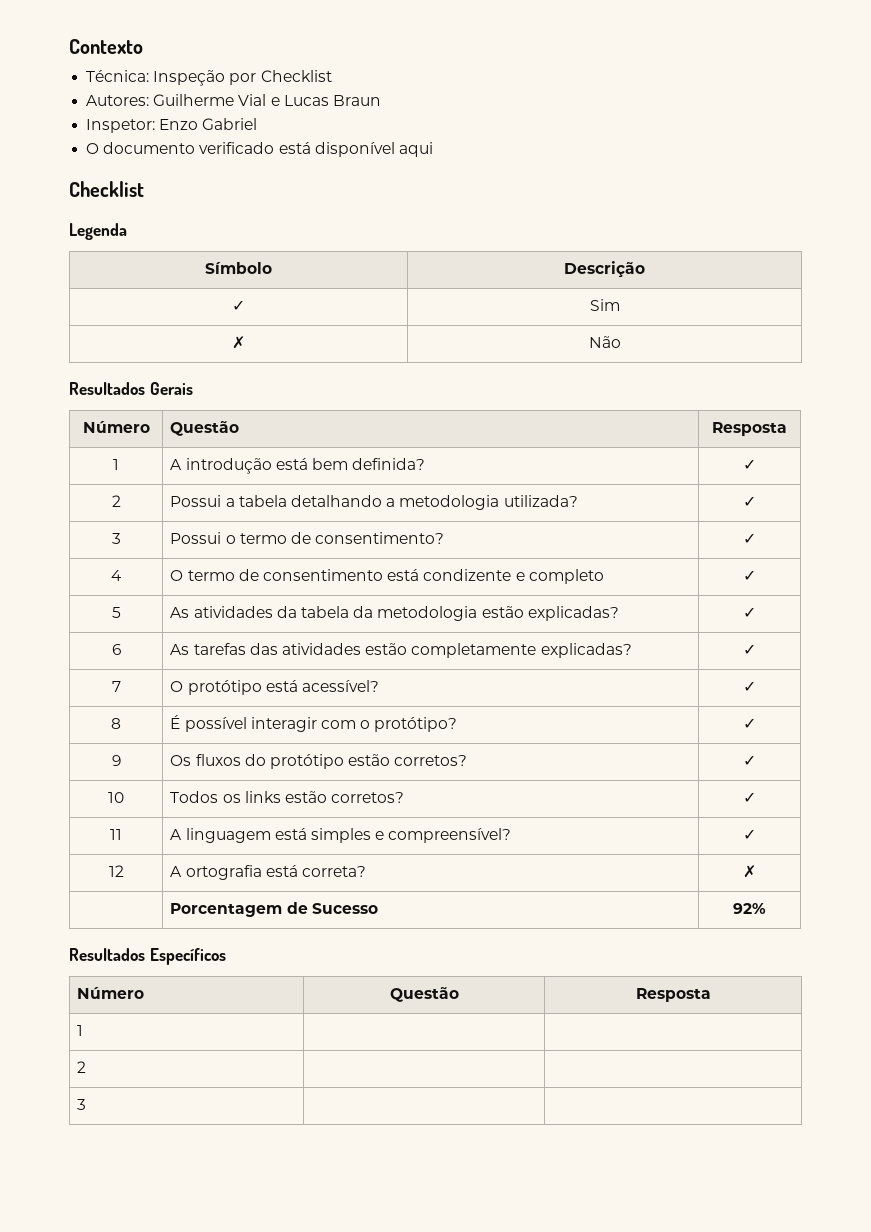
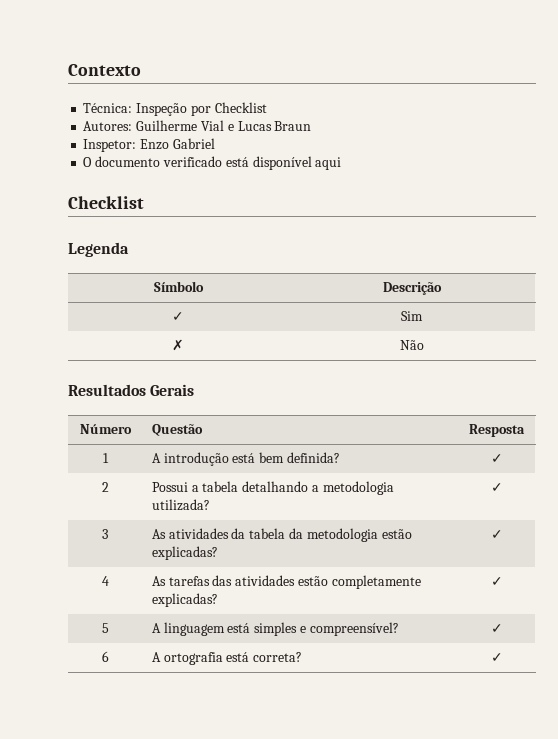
[170,532,445,544] [743,533,756,544] [111,570,122,581] [170,569,604,584] [743,570,756,581] [111,607,121,618] | Possui o termo de consentimento? | ✓ // 4 | O termo de consentimento está condizente e completo | ✓ // 5 -> (108, 534) none
[111,644,121,655] 6 -> [101,576,109,586] 4
[111,681,121,692] [170,680,380,695] [743,681,756,692] [111,718,121,729] [170,715,458,732] [743,718,756,729] [111,755,121,766] [170,754,468,769] [743,755,756,766] [108,792,124,803] [170,791,405,803] [743,792,756,803] [110,829,122,840] 7 | O protótipo está acessível? | ✓ // 8 | É possível interagir com o protótipo? | ✓ // 9 | Os fluxos do protótipo estão corretos? | ✓ // 10 | Todos os links estão corretos? | ✓ // 11 -> [101,623,109,633] 5
[108,865,124,877] 12 -> [101,651,109,662] 6
[743,865,756,878] [170,902,378,917] [733,903,766,914] [69,948,226,965] [77,987,145,999] [389,986,459,1002] [635,988,711,1002] [77,1025,84,1036] [77,1061,87,1073] [77,1099,87,1110] ✗ // | Porcentagem de Sucesso | 92% // Resultados Específicos // Número | Questão | Resposta // 1 | | // 2 | | // 3 | | -> [490,653,503,662] ✓

